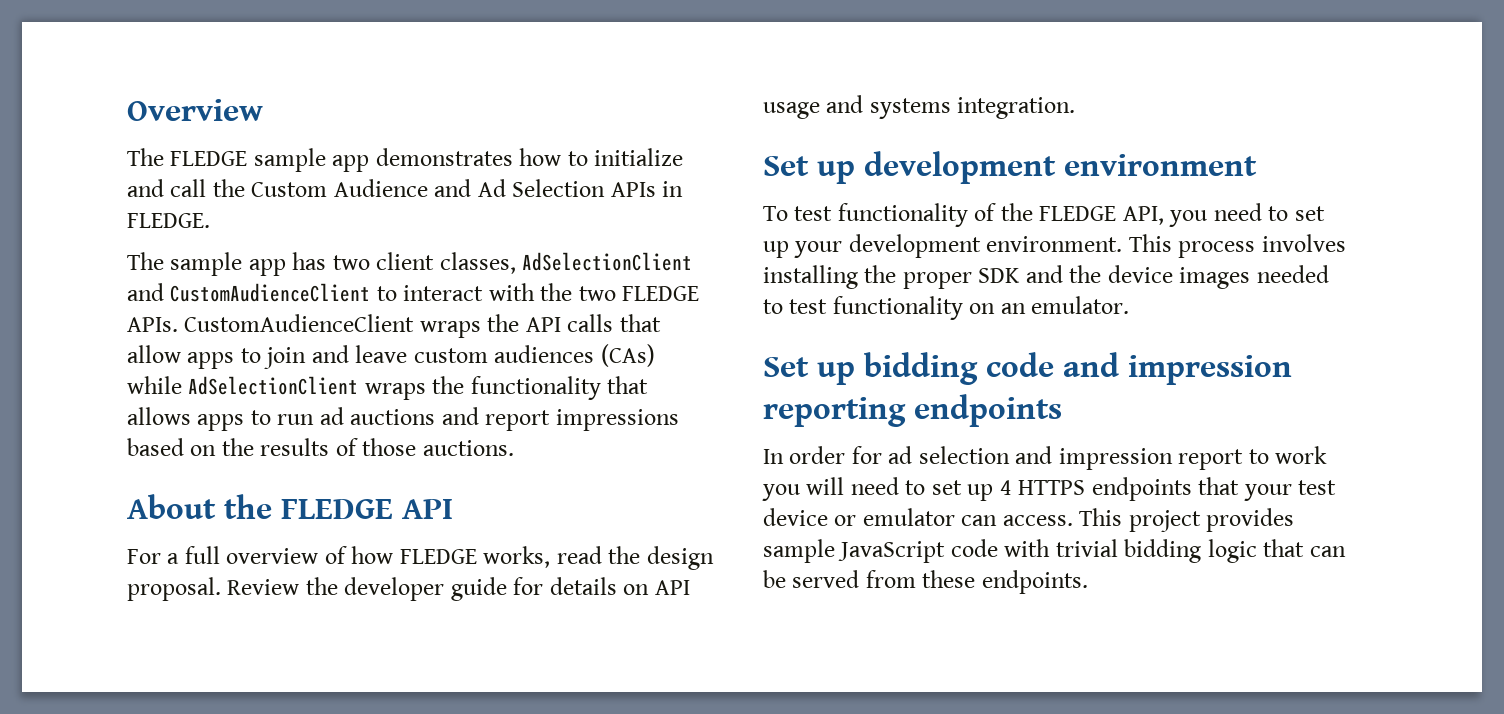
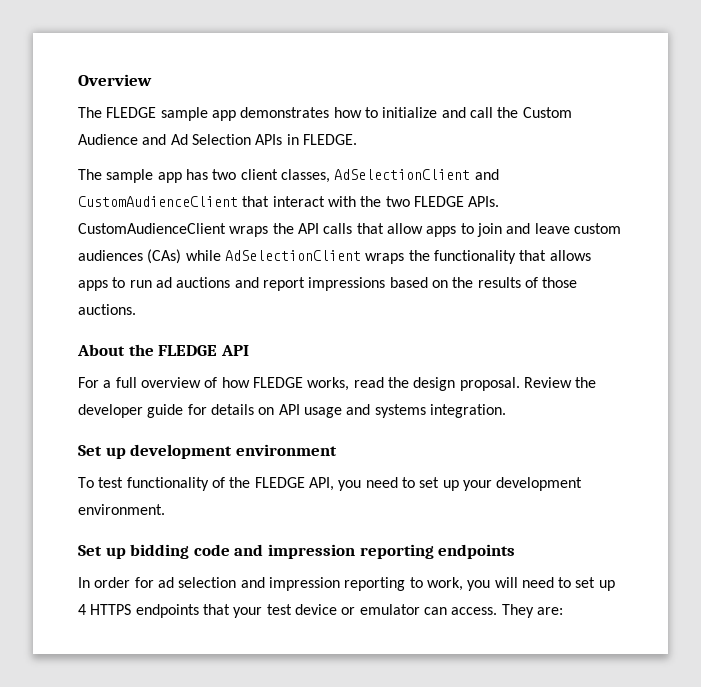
[376,286,397,301] to -> [242,196,270,207] that
[1128,234,1346,258] [763,265,1329,289] [763,296,1130,320] This process involves installing the proper SDK and the device images needed to test functionality on an emulator. -> (165, 509) none
[1178,446,1328,470] report to work -> [344,577,463,591] reporting to work,
[1079,508,1295,532] [763,539,1346,563] [763,570,1088,594] This project provides sample JavaScript code with trivial bidding logic that can be served from these endpoints. -> [501,604,563,618] They are:

